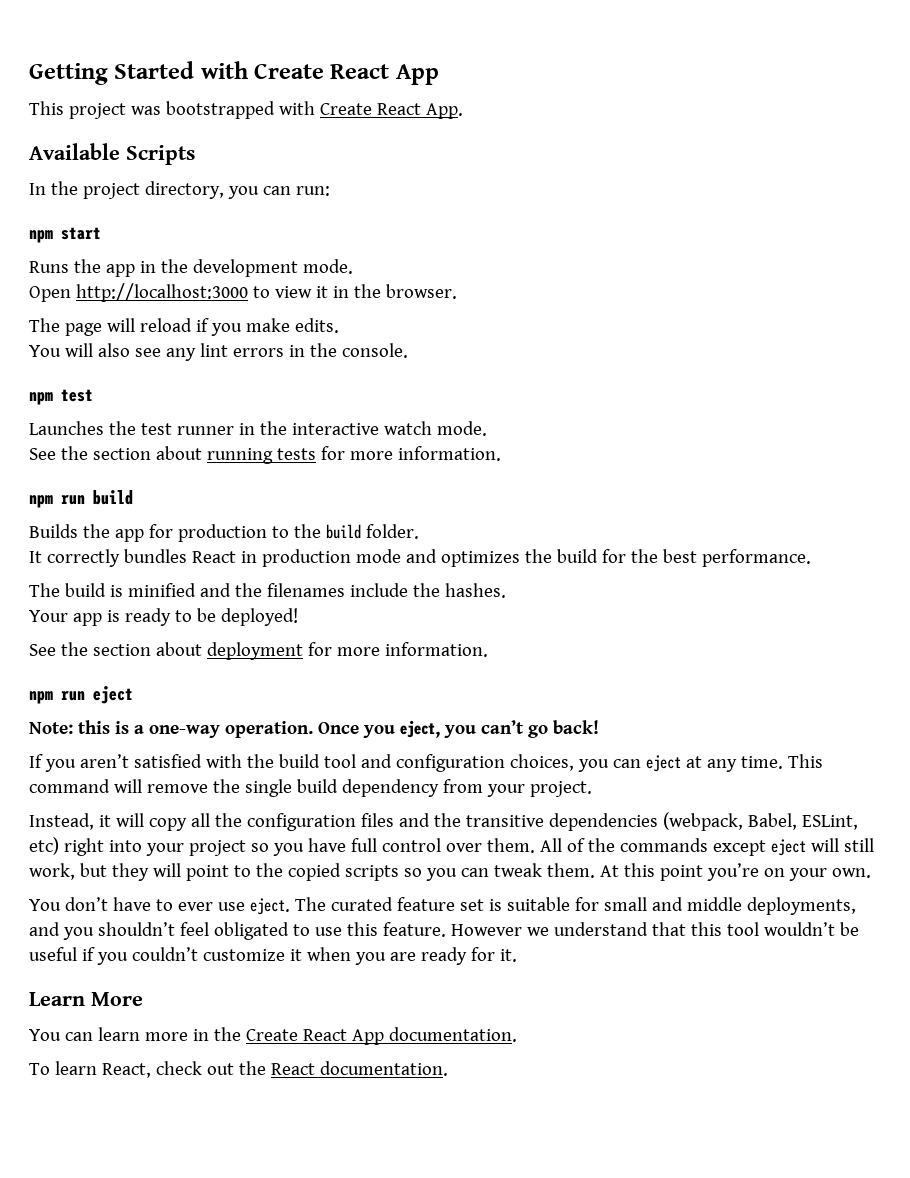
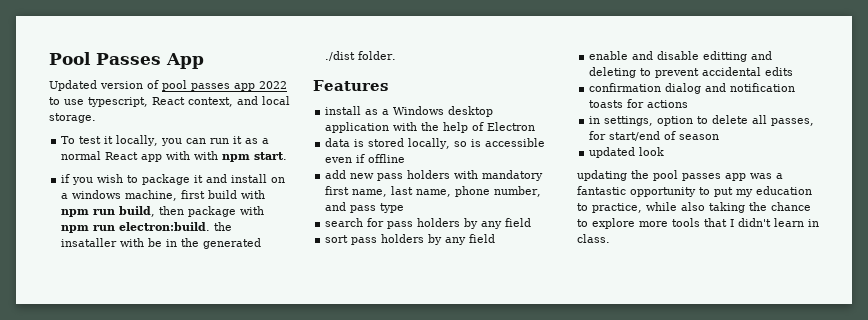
[29,61,439,85] [29,101,463,119] [29,143,195,165] [29,181,330,199] [29,227,101,243] [29,259,353,277] [29,283,457,302] [29,318,339,336] [29,343,408,361] [29,389,93,405] [29,421,487,436] [29,446,501,464] [29,490,133,508] [29,524,419,542] [29,549,811,567] [29,583,506,598] [29,608,298,626] [29,642,488,660] [29,686,133,704] [29,720,599,738] [29,754,823,772] [29,779,592,797] [29,812,858,831] [29,837,874,856] [29,863,871,881] [29,897,856,915] [29,922,859,940] [29,947,517,965] [29,992,143,1006] [29,1027,517,1045] [29,1061,448,1078] Getting Started with Create React App // This project was bootstrapped with Create React App. // Available Scripts // In the project directory, you can run: // npm start // Runs the app in the development mode. // Open http://localhost:3000 to view it in the browser. // The page will reload if you make edits. // You will also see any lint errors in the console. // npm test // Launches the test runner in the interactive watch mode. // See the section about running tests for more information. // npm run build // Builds the app for production to the build folder. // It correctly bundles React in production mode and optimizes the build for the best performance. // The build is minified and the filenames include the hashes. // Your app is ready to be deployed! // See the section about deployment for more information. // npm run eject // Note: this is a one-way operation. Once you eject, you can’t go back! // If you aren’t satisfied with the build tool and configuration choices, you can eject at any time. This command will remove the single build dependency from your project. // Instead, it will copy all the configuration files and the transitive dependencies (webpack, Babel, ESLint, etc) right into your project so you have full control over them. All of the commands except eject will still work, but they will point to the copied scripts so you can tweak them. At this point you’re on your own. // You don’t have to ever use eject. The curated feature set is suitable for small and middle deployments, and you shouldn’t feel obligated to use this feature. However we understand that this tool wouldn’t be useful if you couldn’t customize it when you are ready for it. // Learn More // You can learn more in the Create React App documentation. // To learn React, check out the React documentation. -> [49,52,204,69] [49,80,287,91] [49,96,290,107] [49,113,96,123] [61,135,270,146] [61,151,288,162] [61,174,286,185] [61,190,266,201] [61,206,265,217] [61,222,233,233] [61,238,262,249] [325,51,397,61] [313,80,388,91] [325,106,494,117] [325,122,536,133] [325,138,546,149] [325,154,406,163] [325,170,544,181] [325,186,542,197] [325,202,405,213] [325,218,532,229] [325,234,496,245] [589,51,773,62] [589,67,794,78] [589,83,796,94] [589,99,689,108] [589,115,815,126] [589,131,720,141] [589,147,665,158] [577,170,783,181] [577,186,812,197] [577,202,811,213] [577,218,819,229] [577,234,610,243] Pool Passes App // Updated version of pool passes app 2022 to use typescript, React context, and local storage. // To test it locally, you can run it as a normal React app with with npm start. // if you wish to package it and install on a windows machine, first build with npm run build, then package with npm run electron:build. the insataller with be in the generated ./dist folder. // Features // install as a Windows desktop application with the help of Electron // data is stored locally, so is accessible even if offline // add new pass holders with mandatory first name, last name, phone number, and pass type // search for pass holders by any field // sort pass holders by any field // enable and disable editting and deleting to prevent accidental edits // confirmation dialog and notification toasts for actions // in settings, option to delete all passes, for start/end of season // updated look // updating the pool passes app was a fantastic opportunity to put my education to practice, while also taking the chance to explore more tools that I didn't learn in class.

